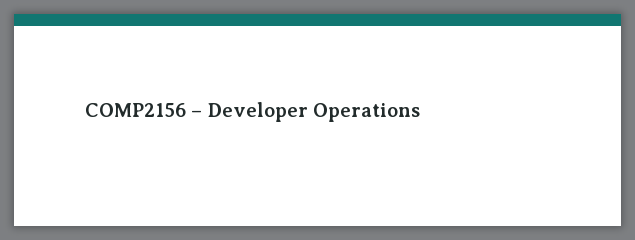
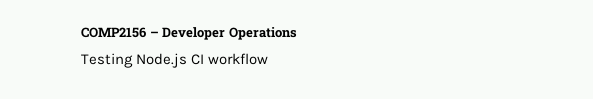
(421, 112) none -> [81,53,269,68] // Testing Node.js CI workflow

